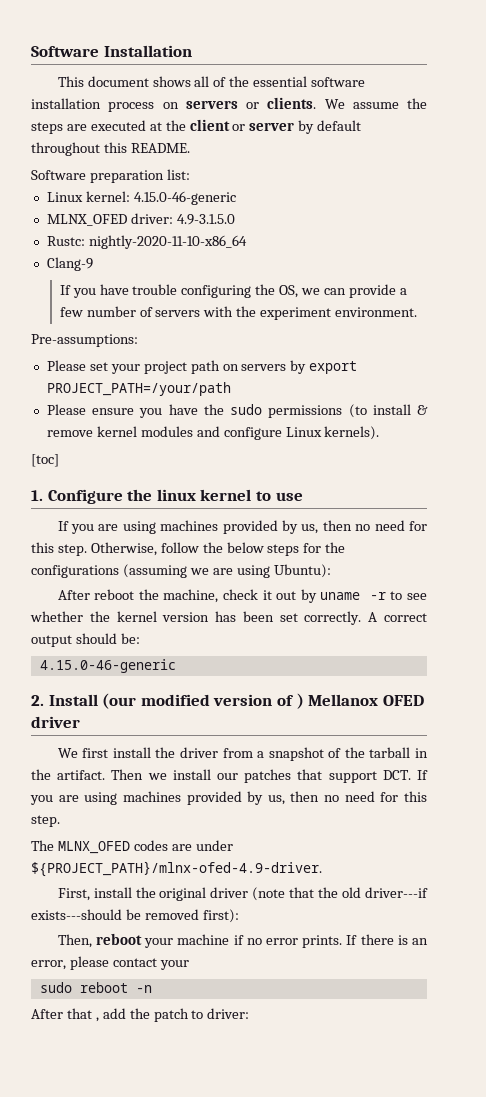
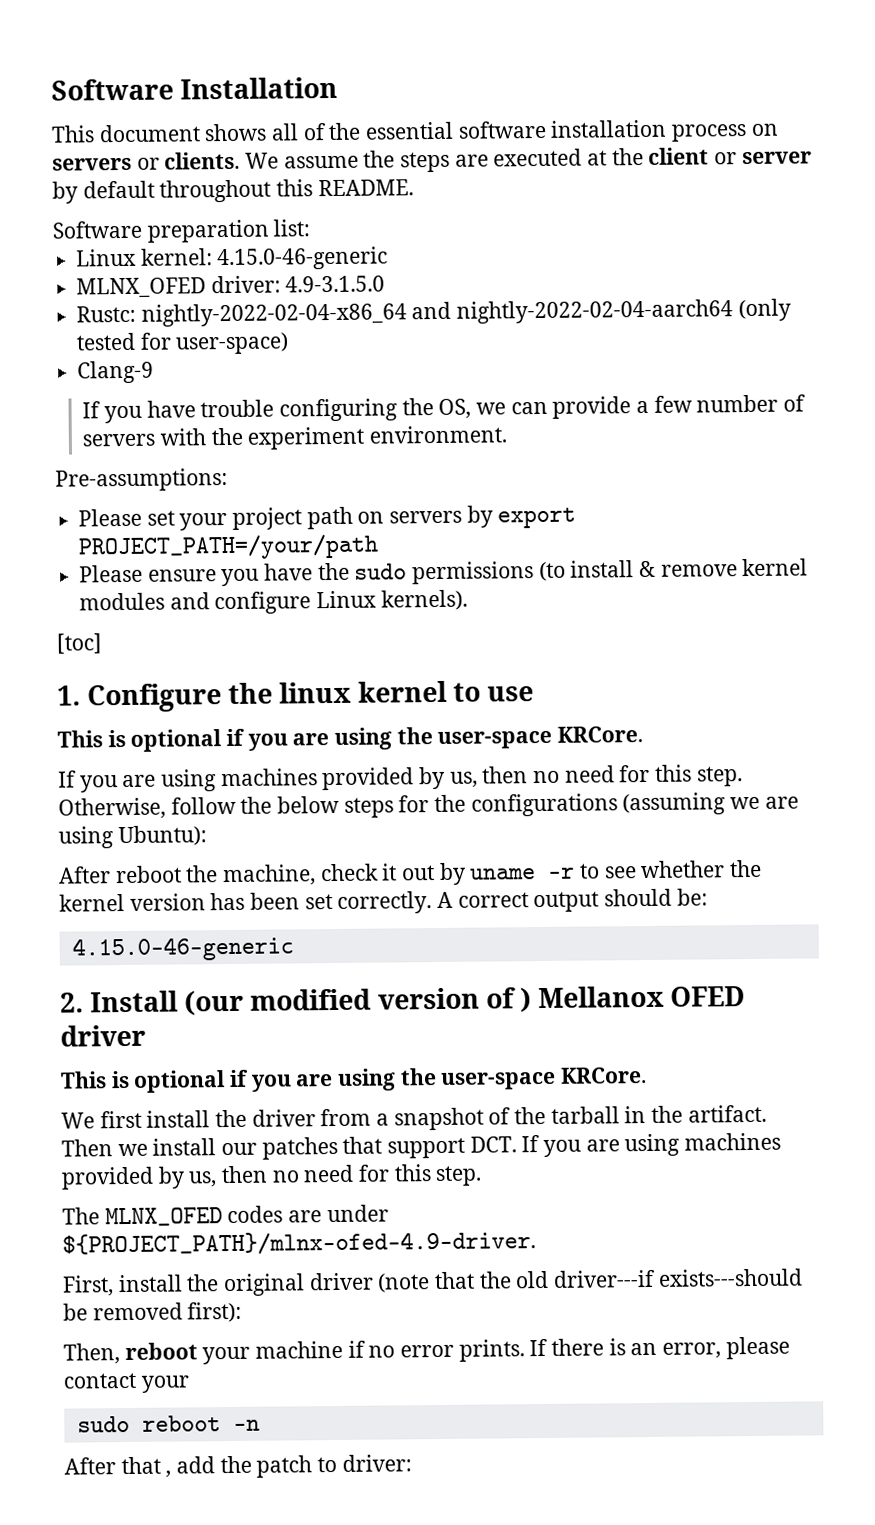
[88,235,247,249] nightly-2020-11-10-x86_64 -> [140,298,791,327] [76,332,290,355] nightly-2022-02-04-x86_64 and nightly-2022-02-04-aarch64 (only tested for user-space)
(303, 496) none -> [57,726,644,752] // This is optional if you are using the user-space KRCore.
(80, 722) none -> [60,1067,648,1093] // This is optional if you are using the user-space KRCore.

